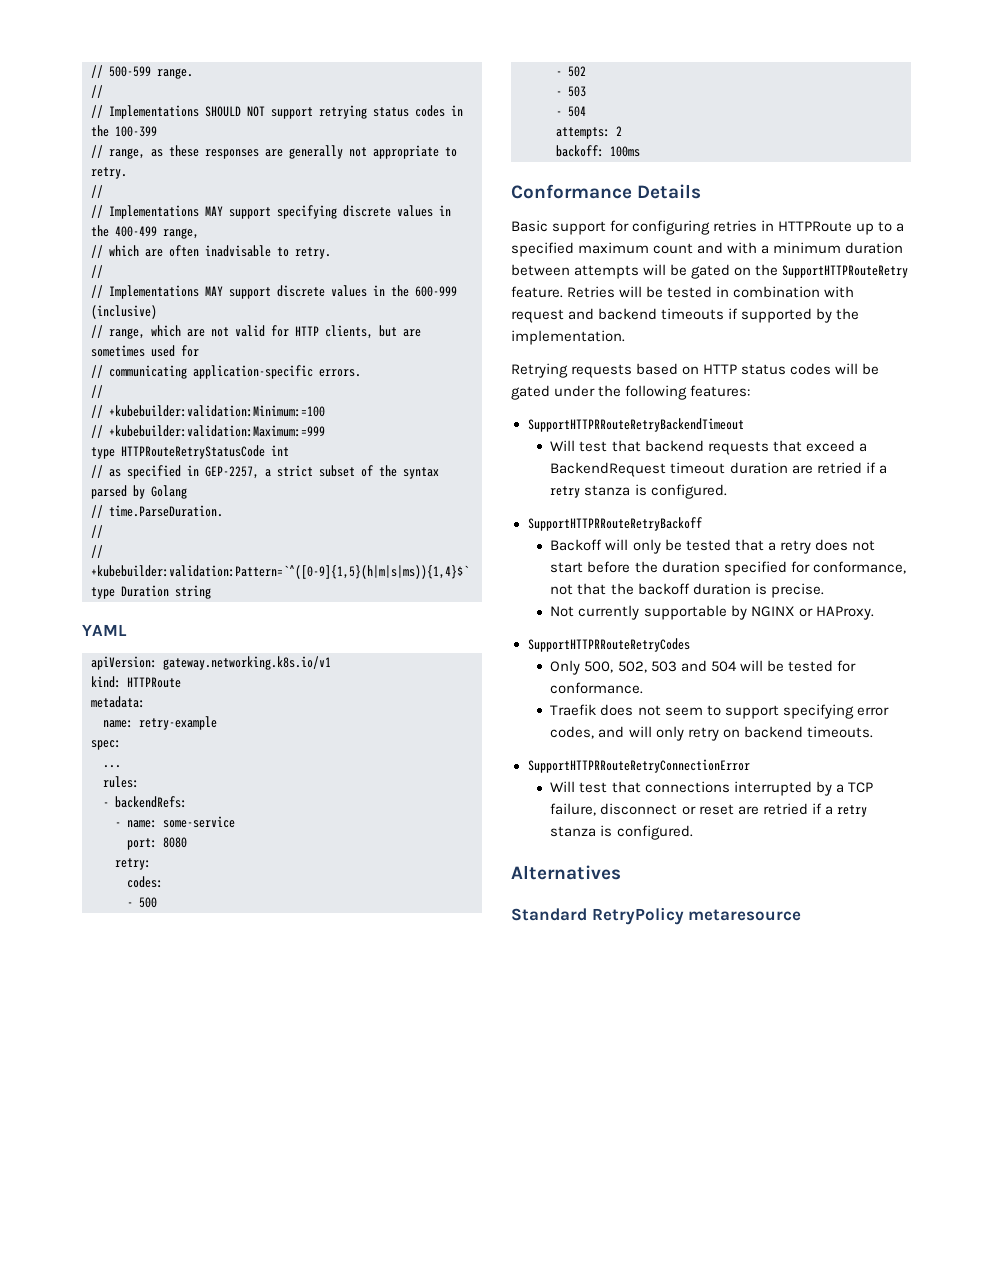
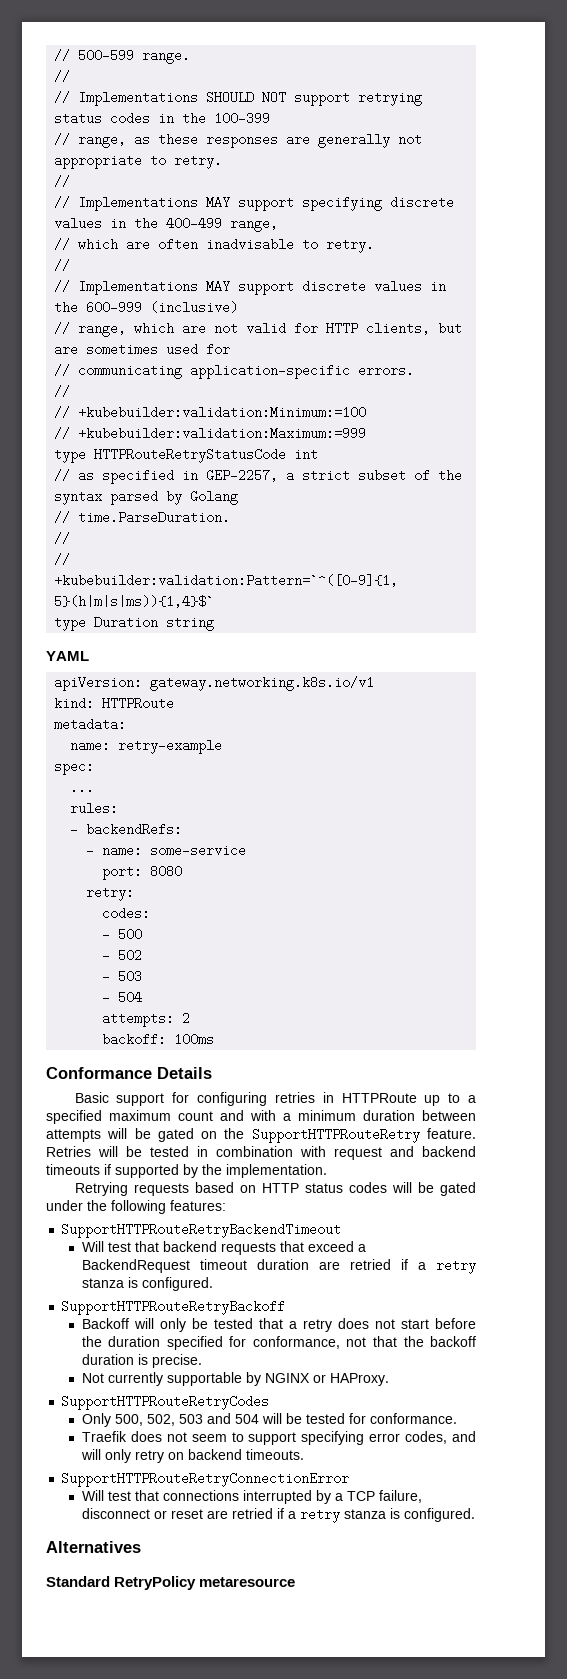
[527,418,744,432] SupportHTTPRRouteRetryBackendTimeout -> [61,1223,342,1238] SupportHTTPRouteRetryBackendTimeout
[527,517,702,531] SupportHTTPRRouteRetryBackoff -> [61,1300,286,1315] SupportHTTPRouteRetryBackoff
[527,638,690,652] SupportHTTPRRouteRetryCodes -> [61,1395,270,1410] SupportHTTPRouteRetryCodes
[527,759,750,773] SupportHTTPRRouteRetryConnectionError -> [61,1472,350,1487] SupportHTTPRouteRetryConnectionError

